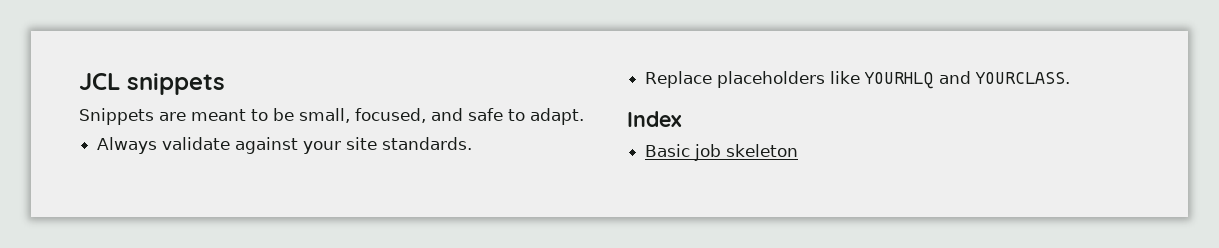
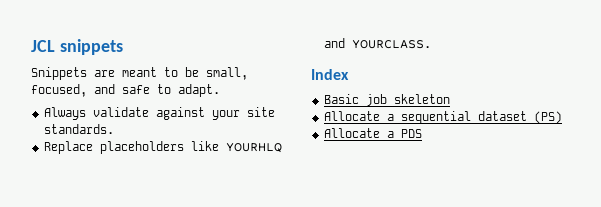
(799, 150) none -> [323,111,562,124] [323,128,422,138] // Allocate a sequential dataset (PS) // Allocate a PDS

